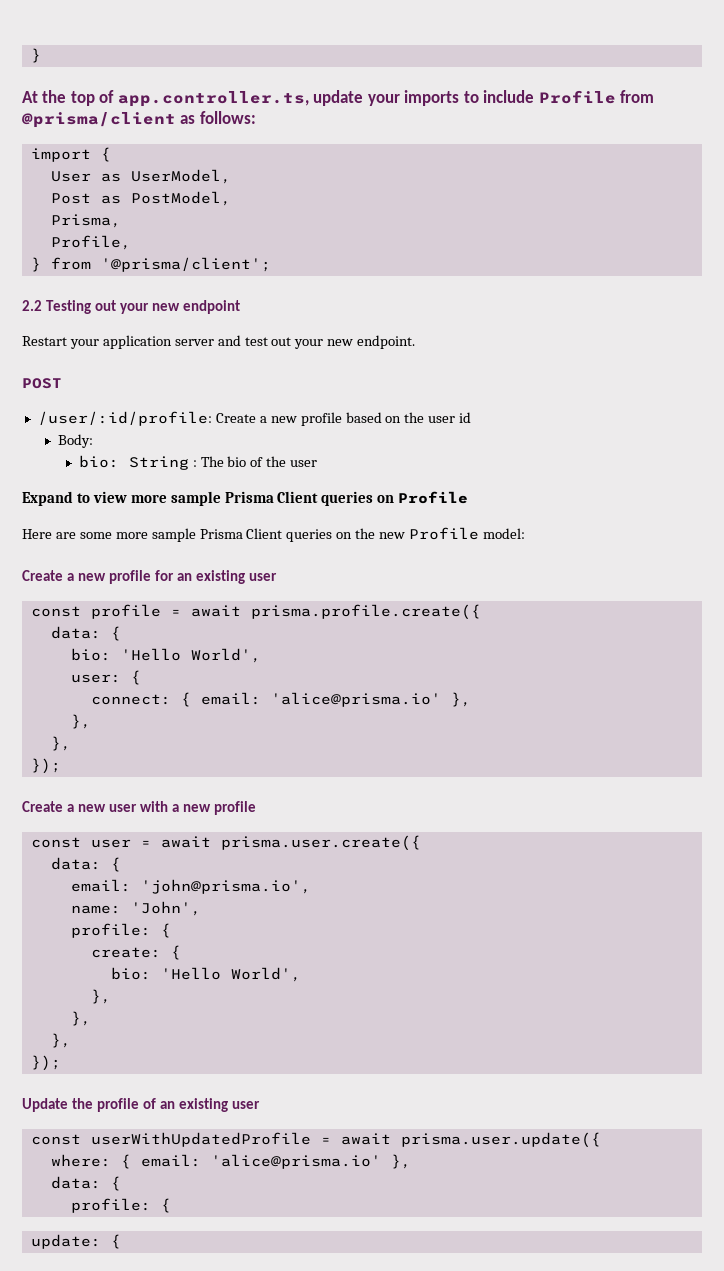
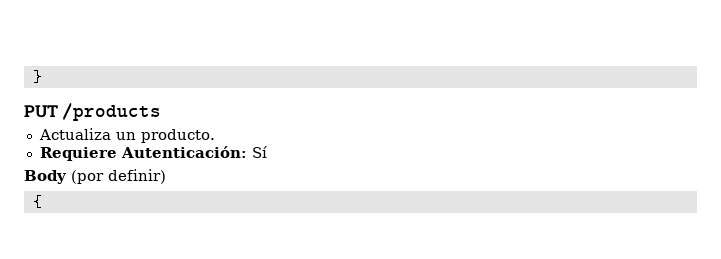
[22,90,655,107] [22,111,256,128] [30,147,111,162] [50,169,231,184] [50,191,231,206] [50,214,121,228] [50,235,131,250] [30,257,271,272] [22,300,241,314] [22,335,416,349] [22,378,62,389] [37,411,472,426] [58,434,94,448] [78,455,318,470] [22,491,469,506] [22,527,525,542] [22,570,278,584] [30,604,481,620] [50,626,121,641] [70,648,261,663] [70,670,141,685] [90,692,471,707] [70,714,91,729] [50,736,71,751] [30,758,61,774] [22,801,257,815] [30,835,421,851] [50,857,121,872] [70,879,311,894] [70,901,201,916] [70,923,171,938] [90,945,181,960] [110,967,301,982] [90,989,111,1004] [70,1011,91,1026] [50,1033,71,1048] [30,1055,61,1071] [22,1098,261,1112] [30,1132,601,1148] [50,1154,411,1169] [50,1176,121,1191] [70,1198,171,1213] [30,1234,101,1249] At the top of app.controller.ts, update your imports to include Profile from @prisma/client as follows: // import { // User as UserModel, // Post as PostModel, // Prisma, // Profile, // } from '@prisma/client'; // 2.2 Testing out your new endpoint // Restart your application server and test out your new endpoint. // POST // /user/:id/profile: Create a new profile based on the user id // Body: // bio: String : The bio of the user // Expand to view more sample Prisma Client queries on Profile // Here are some more sample Prisma Client queries on the new Profile model: // Create a new profile for an existing user // const profile = await prisma.profile.create({ // data: { // bio: 'Hello World', // user: { // connect: { email: 'alice@prisma.io' }, // }, // }, // }); // Create a new user with a new profile // const user = await prisma.user.create({ // data: { // email: 'john@prisma.io', // name: 'John', // profile: { // create: { // bio: 'Hello World', // }, // }, // }, // }); // Update the profile of an existing user // const userWithUpdatedProfile = await prisma.user.update({ // where: { email: 'alice@prisma.io' }, // data: { // profile: { // update: -> [24,103,162,121] [38,128,215,143] [39,146,267,161] [24,169,166,184] PUT /products // Actualiza un producto. // Requiere Autenticación: Sí // Body (por definir) //

